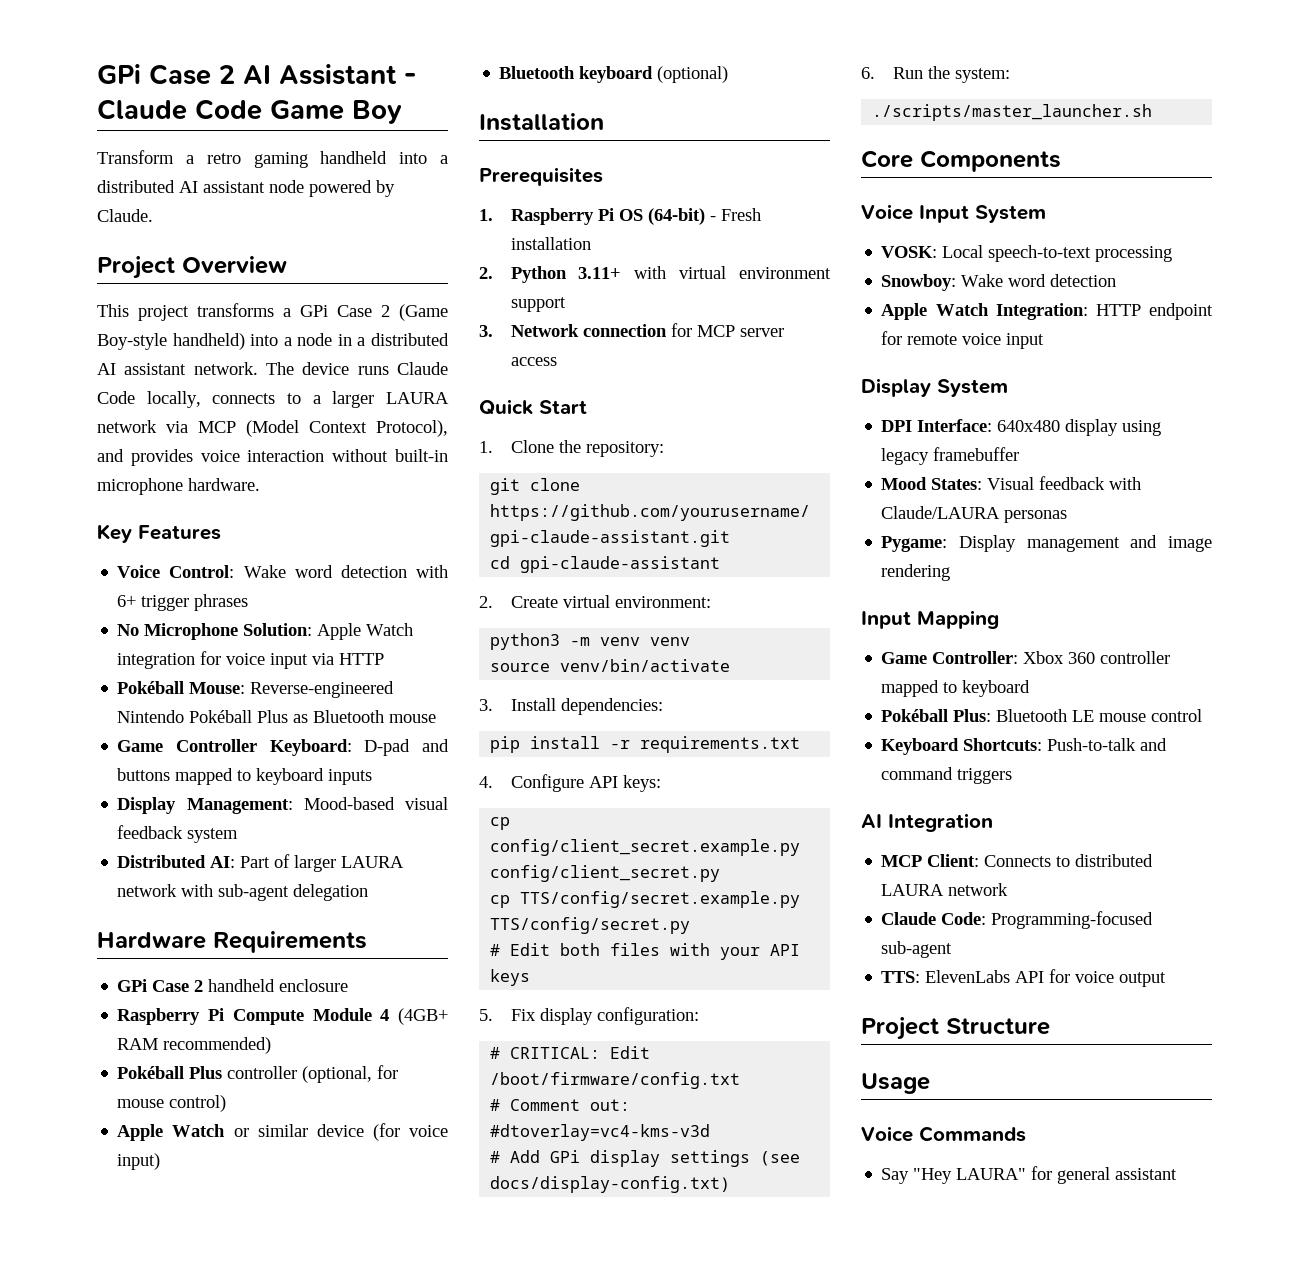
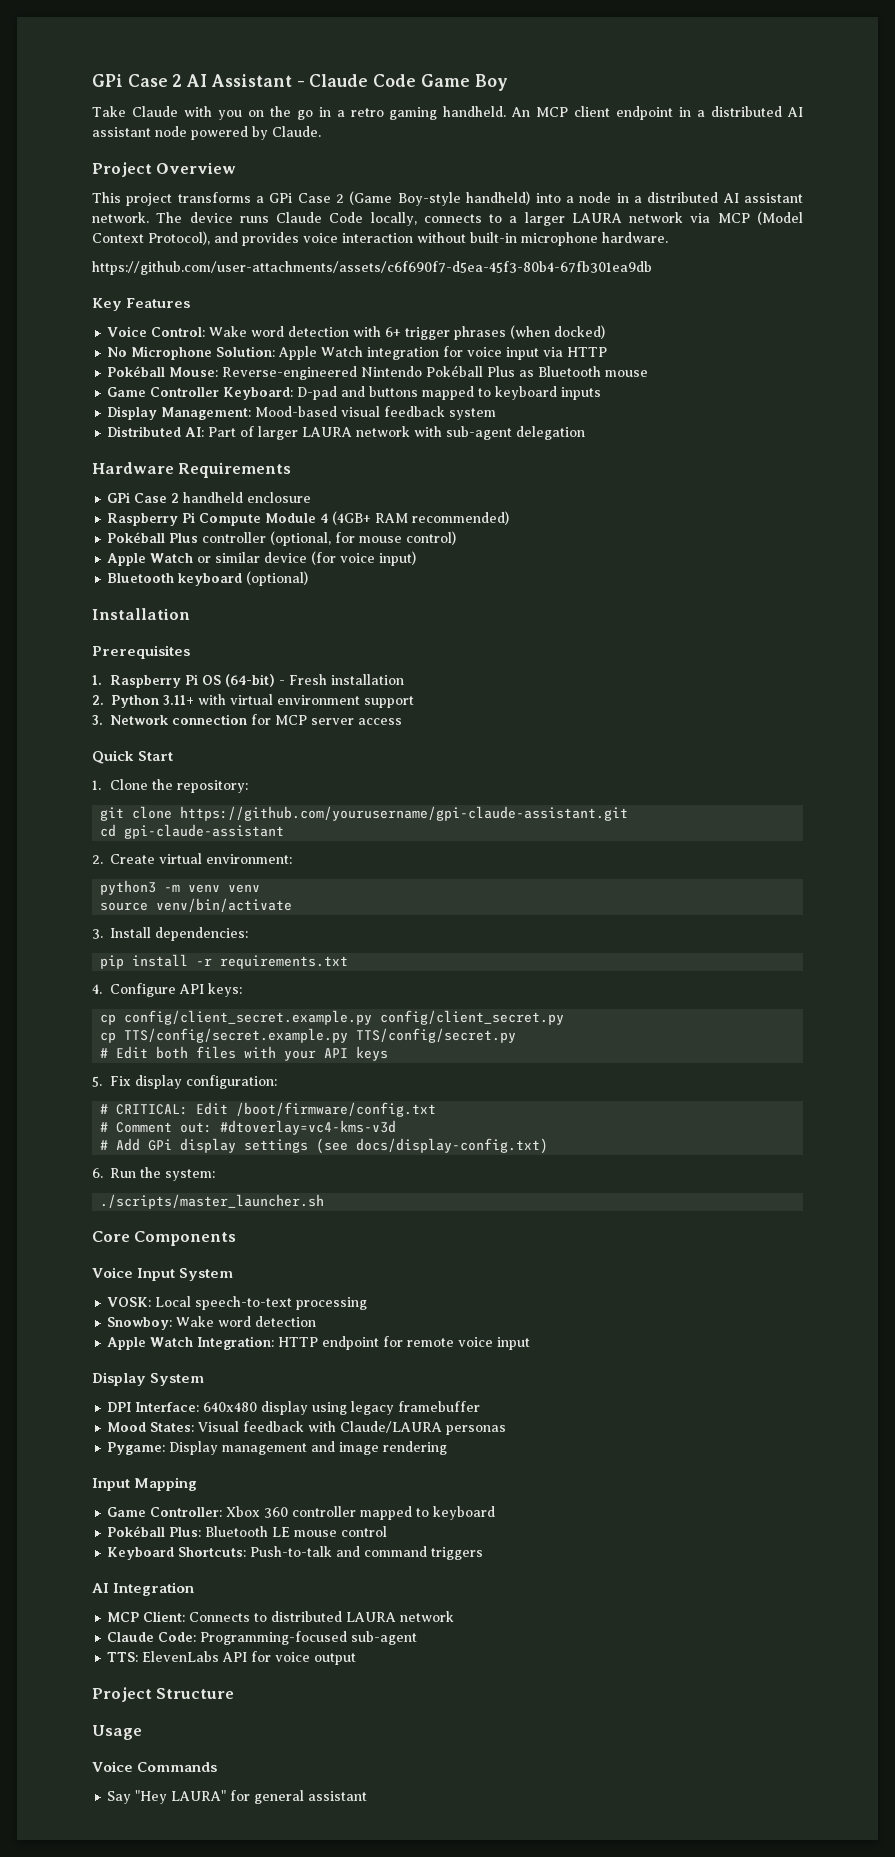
[97,150,428,168] Transform a retro gaming handheld into -> [92,106,692,120] Take Claude with you on the go in a retro gaming handheld. An MCP client endpoint in
(260, 484) none -> [92,261,652,275] // https://github.com/user-attachments/assets/c6f690f7-d5ea-45f3-80b4-67fb301ea9db
(249, 602) none -> [510,325,606,339] (when docked)

